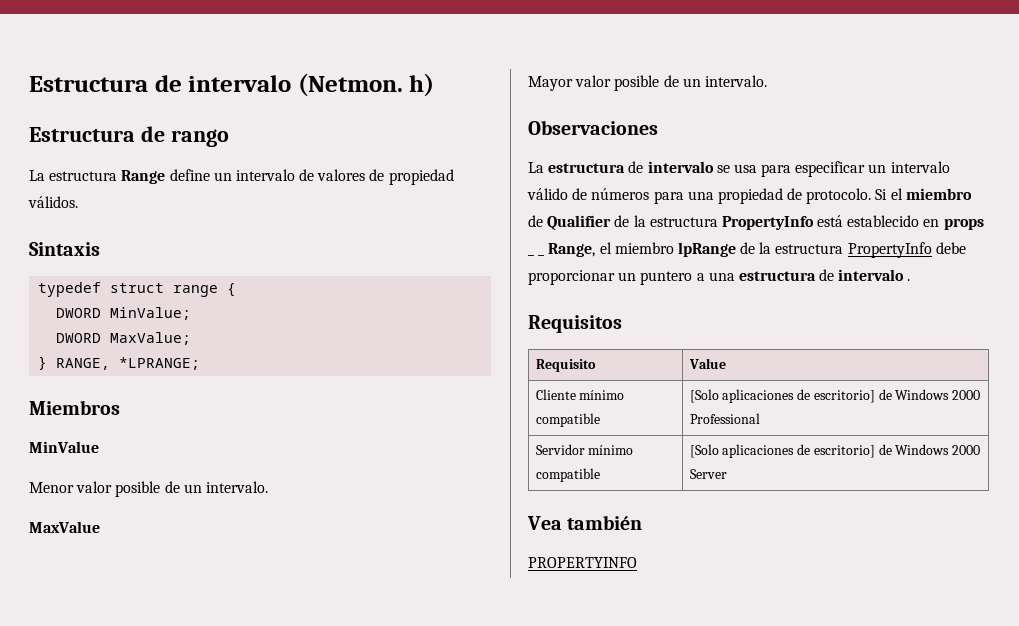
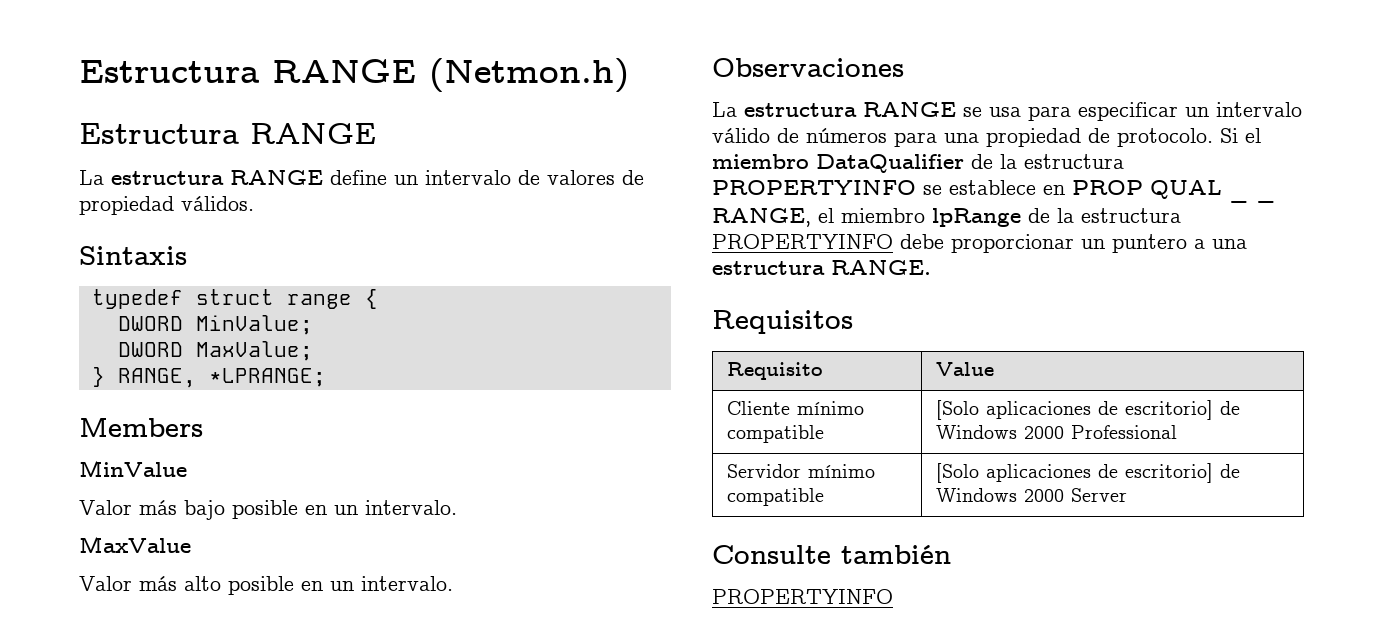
[29,73,435,97] [29,126,229,147] [29,170,166,184] Estructura de intervalo (Netmon. h) // Estructura de rango // La estructura Range -> [79,58,629,93] [79,123,376,144] [79,170,323,185] Estructura RANGE (Netmon.h) // Estructura RANGE // La estructura RANGE
[29,400,120,415] Miembros -> [79,418,203,437] Members
[29,481,268,497] [29,521,100,533] [528,75,679,91] Menor valor posible de un intervalo. // MaxValue // Mayor valor posible de -> [79,500,457,520] [79,536,191,553] [79,576,323,595] Valor más bajo posible en un intervalo. // MaxValue // Valor más alto posible en
[628,161,714,173] de intervalo -> [863,102,956,117] RANGE
[528,215,984,230] de Qualifier de la estructura PropertyInfo está establecido en props -> [816,154,1124,173] [712,180,1222,199] DataQualifier de la estructura PROPERTYINFO se establece en PROP QUAL
[548,243,596,257] Range, -> [712,208,811,227] RANGE,
[847,242,932,258] PropertyInfo -> [712,234,893,249] PROPERTYINFO
[819,269,911,281] de intervalo . -> [831,260,931,275] RANGE.
[527,516,562,530] Vea -> [712,545,831,564] Consulte

